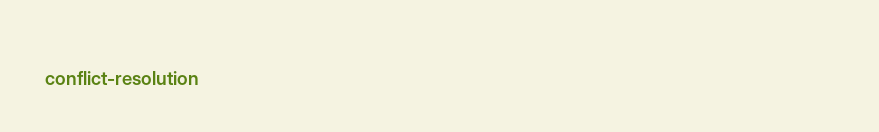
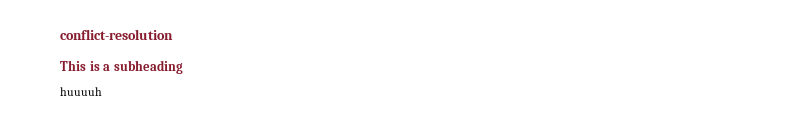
(199, 78) none -> [60,60,183,74] [60,87,102,96] // This is a subheading // huuuuh

